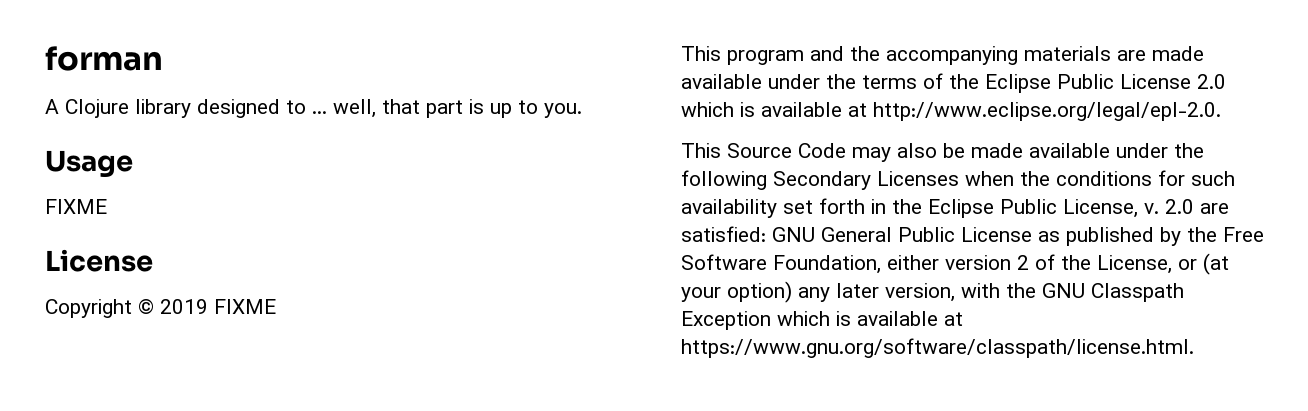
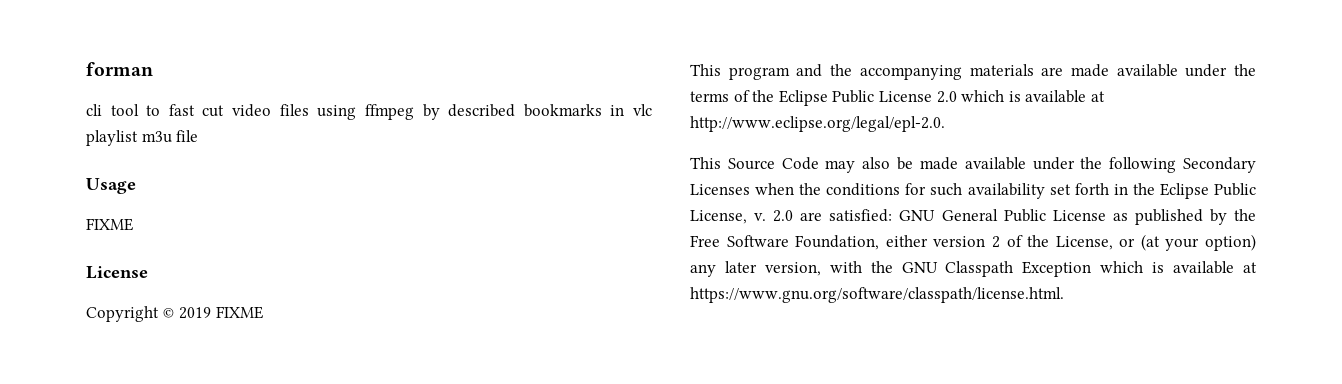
[45,99,582,118] A Clojure library designed to ... well, that part is up to you. -> [86,104,652,120] [86,130,199,146] cli tool to fast cut video files using ffmpeg by described bookmarks in vlc playlist m3u file

